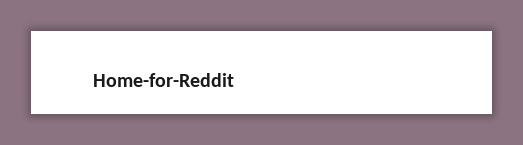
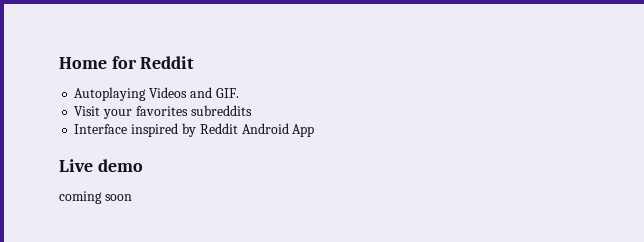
[93,73,234,87] Home-for-Reddit -> [59,56,195,69] [74,87,239,101] [74,105,252,119] [74,123,315,137] [59,159,143,172] [59,191,132,204] Home for Reddit // Autoplaying Videos and GIF. // Visit your favorites subreddits // Interface inspired by Reddit Android App // Live demo // coming soon

